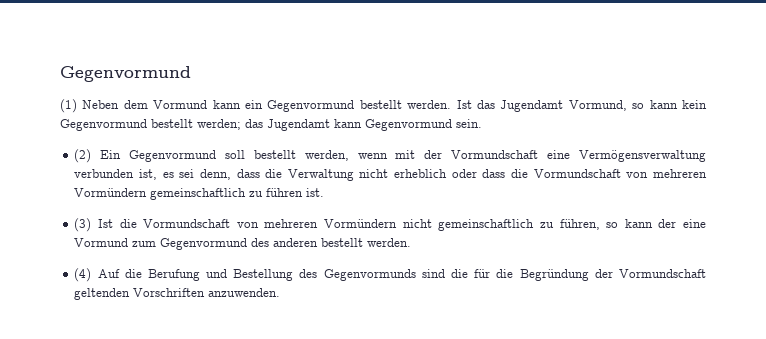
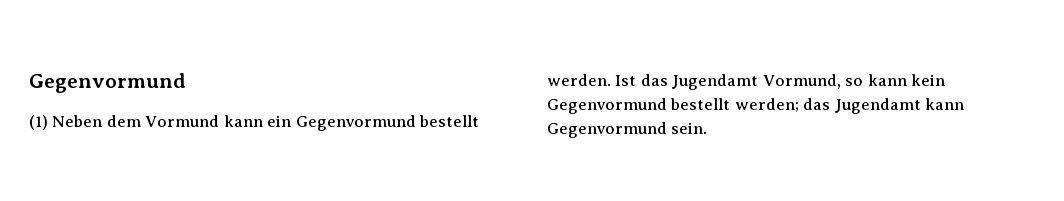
[74,149,706,163] [74,169,707,181] [74,188,325,200] [74,218,707,232] [74,238,412,250] [74,268,706,282] [74,288,281,300] // (2) Ein Gegenvormund soll bestellt werden, wenn mit der Vormundschaft eine Vermögensverwaltung verbunden ist, es sei denn, dass die Verwaltung nicht erheblich oder dass die Vormundschaft von mehreren Vormündern gemeinschaftlich zu führen ist. // (3) Ist die Vormundschaft von mehreren Vormündern nicht gemeinschaftlich zu führen, so kann der eine Vormund zum Gegenvormund des anderen bestellt werden. // (4) Auf die Berufung und Bestellung des Gegenvormunds sind die für die Begründung der Vormundschaft geltenden Vorschriften anzuwenden. -> (708, 128) none

